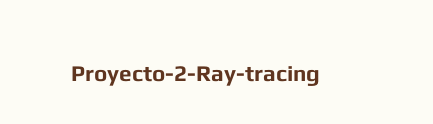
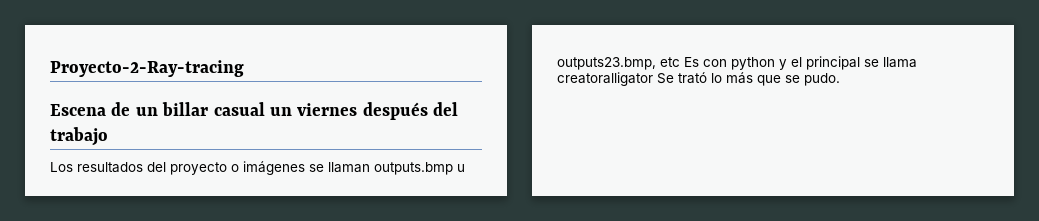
(320, 76) none -> [50,102,459,120] [50,127,108,146] [50,161,465,175] [557,56,917,70] [557,72,840,86] // Escena de un billar casual un viernes después del trabajo // Los resultados del proyecto o imágenes se llaman outputs.bmp u outputs23.bmp, etc Es con python y el principal se llama creatoralligator Se trató lo más que se pudo.

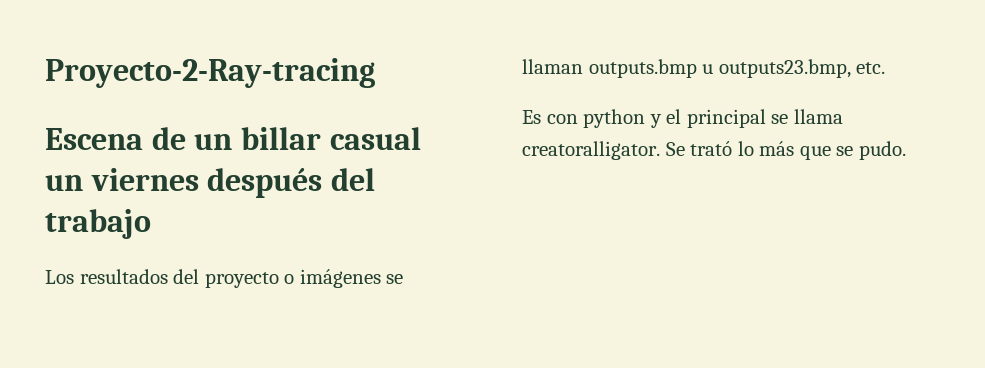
[660,57,680,67] etc -> [856,62,886,74] etc. //
[557,72,653,86] creatoralligator -> [522,141,660,160] creatoralligator.

